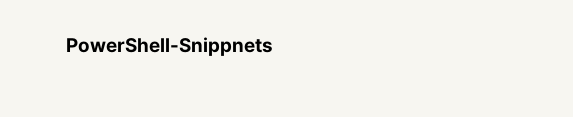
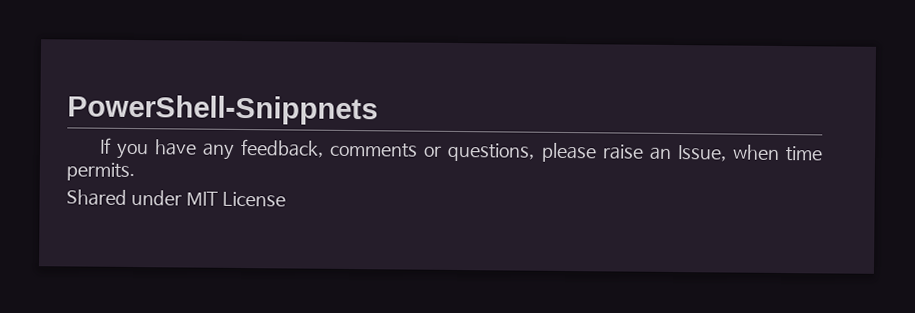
(273, 46) none -> [99,137,824,163] [66,162,135,182] [66,189,286,207] // If you have any feedback, comments or questions, please raise an Issue, when time permits. // Shared under MIT License

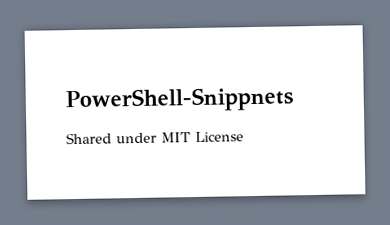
[99,137,824,163] [66,162,135,182] // If you have any feedback, comments or questions, please raise an Issue, when time permits. -> (294, 100) none

